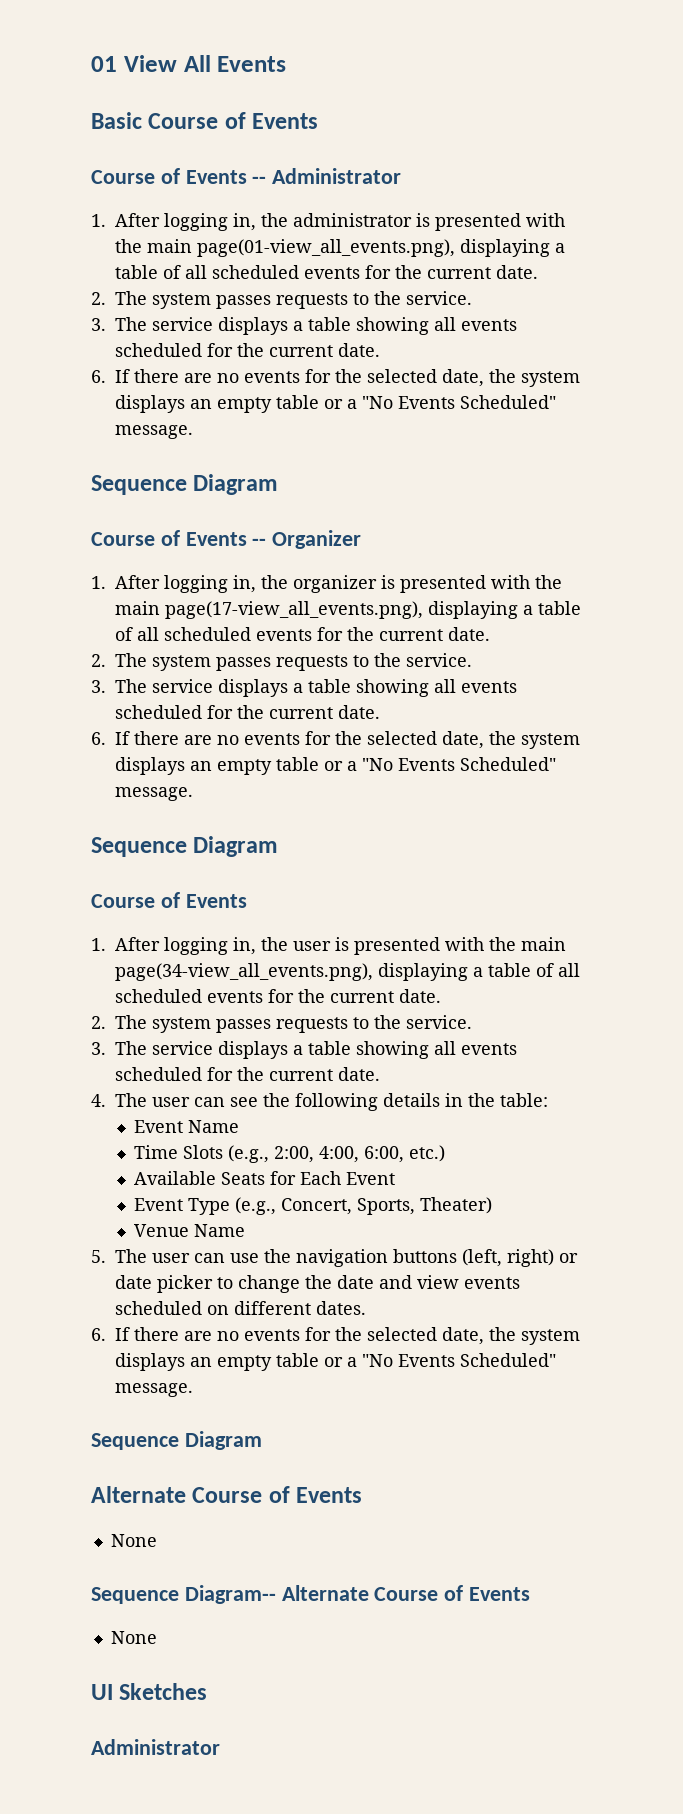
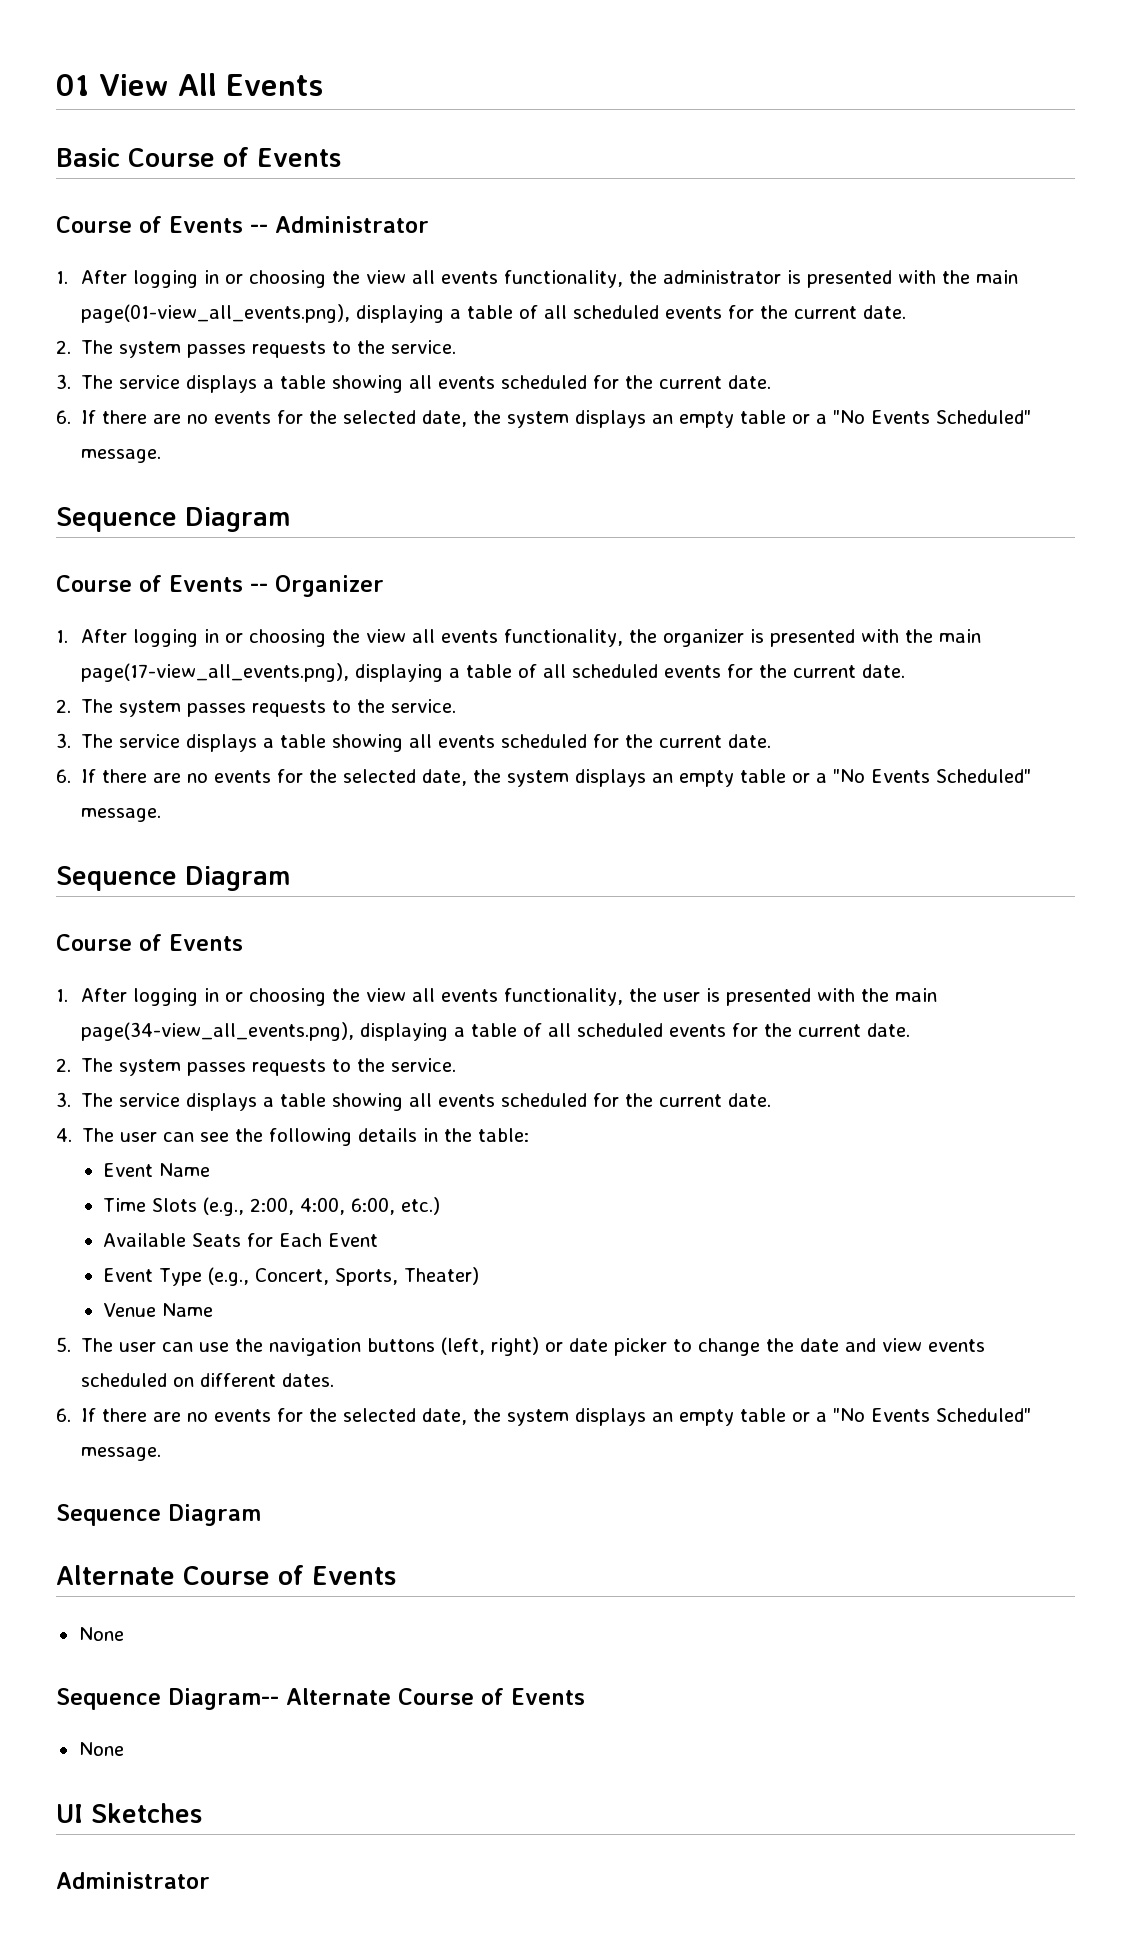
[233,213,256,231] in, -> [203,270,623,288] in or choosing the view all events functionality,
[233,575,256,593] in, -> [203,629,623,647] in or choosing the view all events functionality,
[233,937,256,955] in, -> [203,988,623,1006] in or choosing the view all events functionality,

